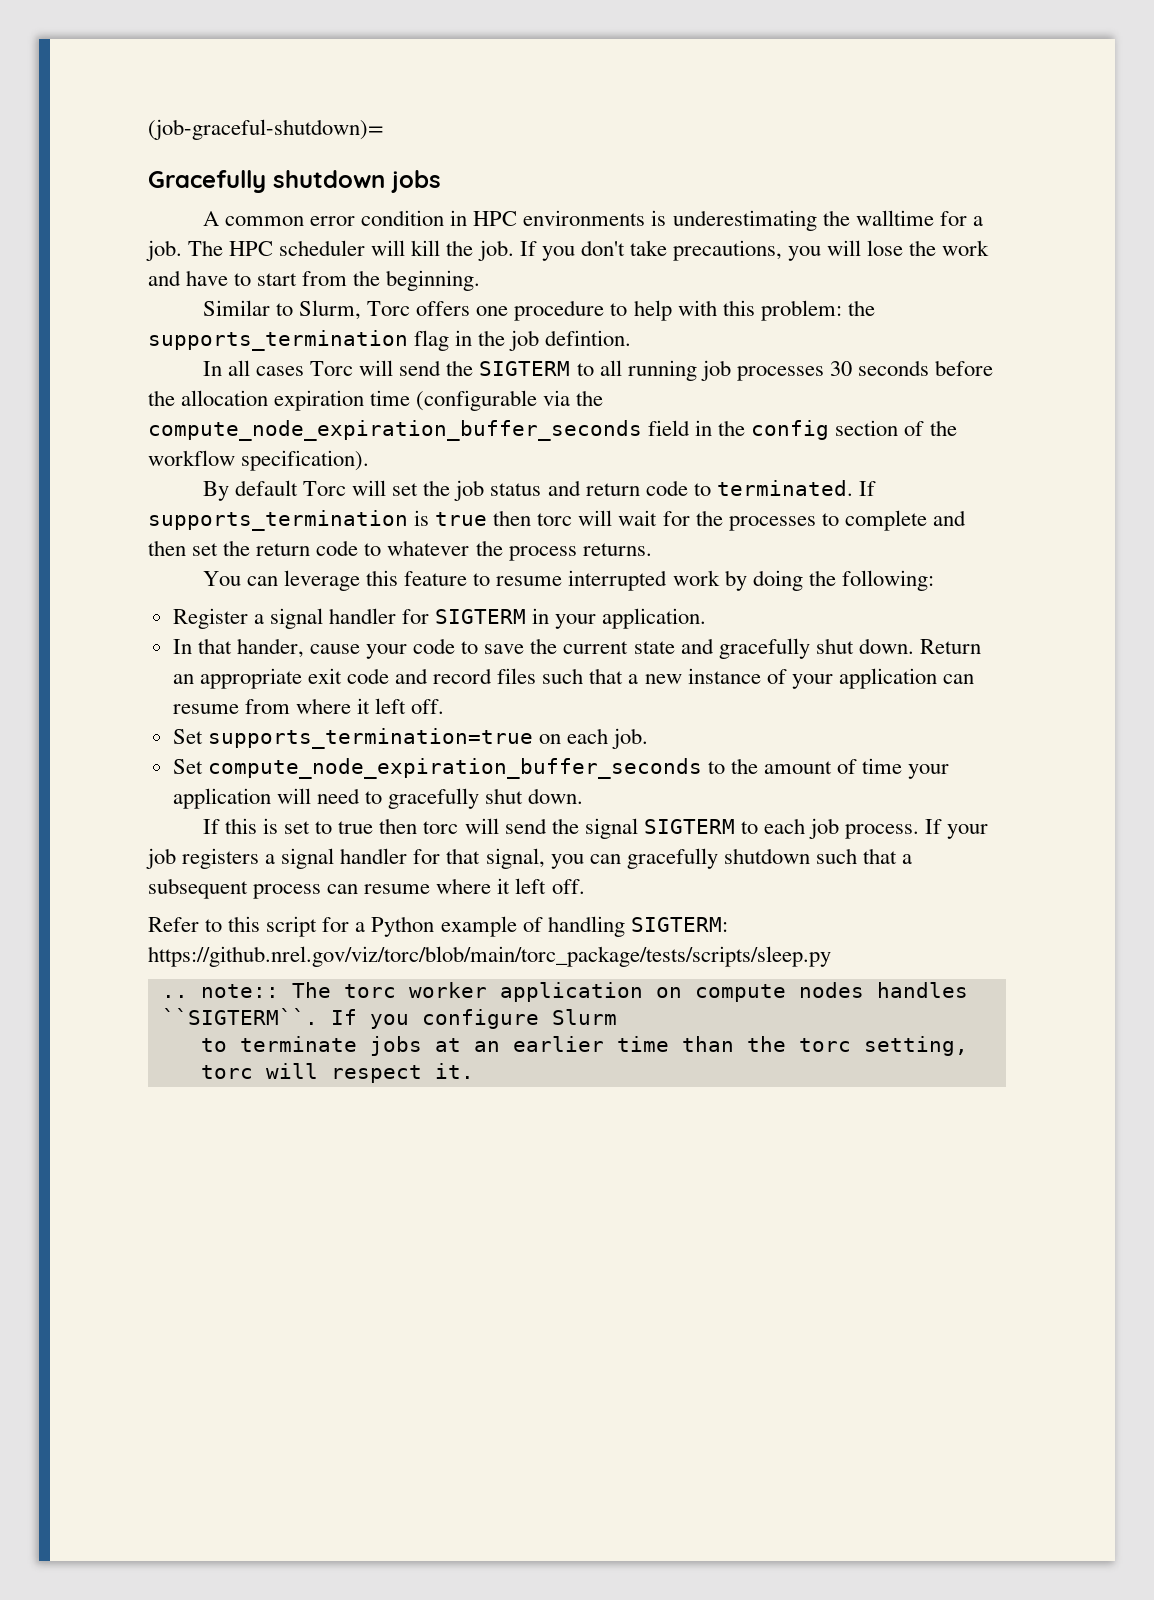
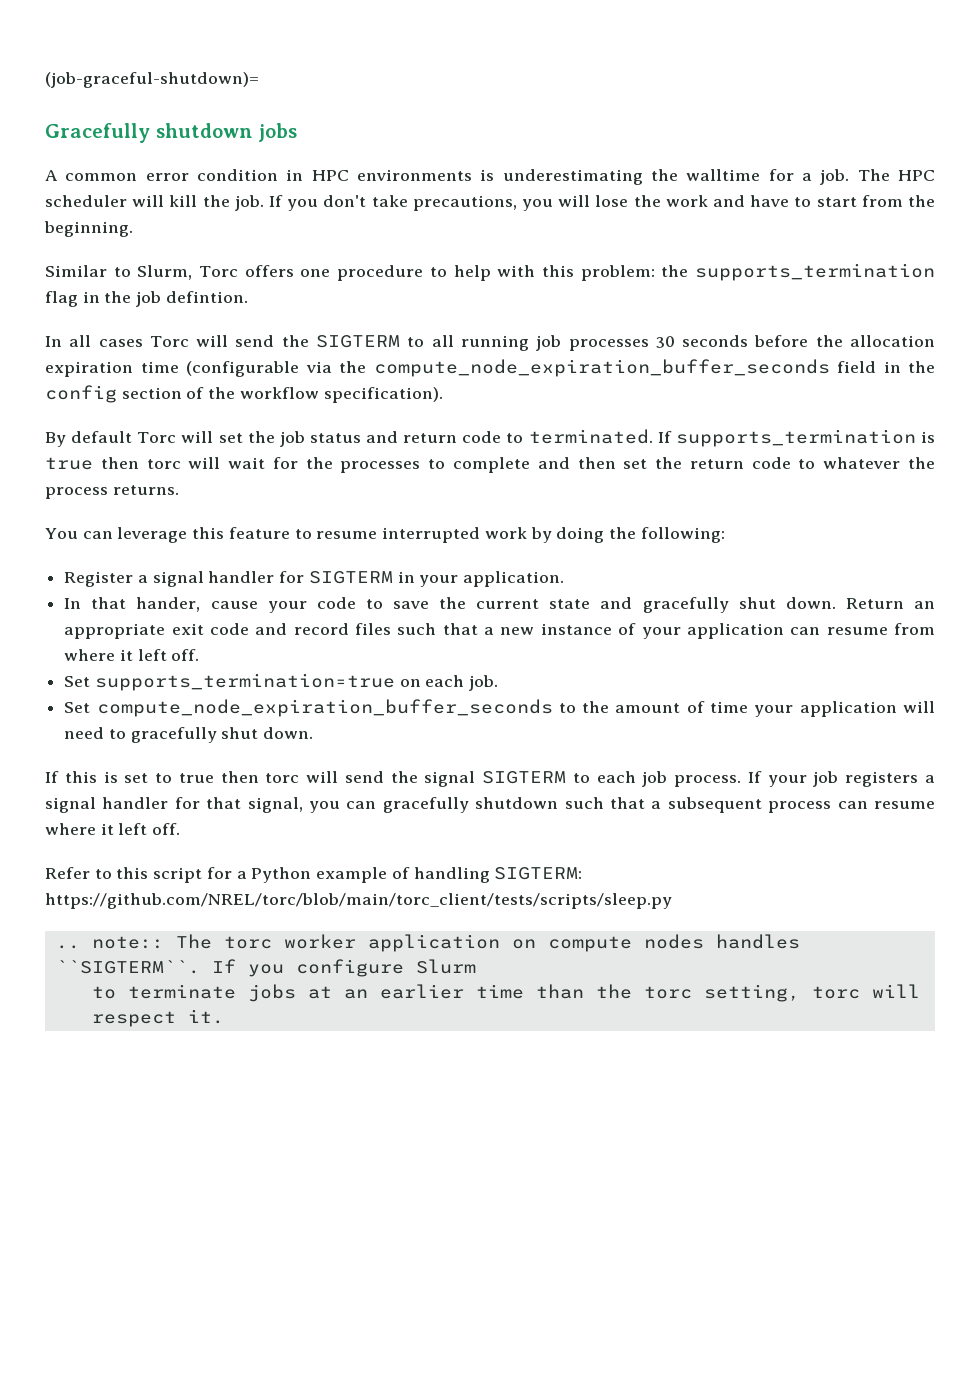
[148,946,831,967] https://github.nrel.gov/viz/torc/blob/main/torc_package/tests/scripts/sleep.py -> [45,893,672,909] https://github.com/NREL/torc/blob/main/torc_client/tests/scripts/sleep.py

